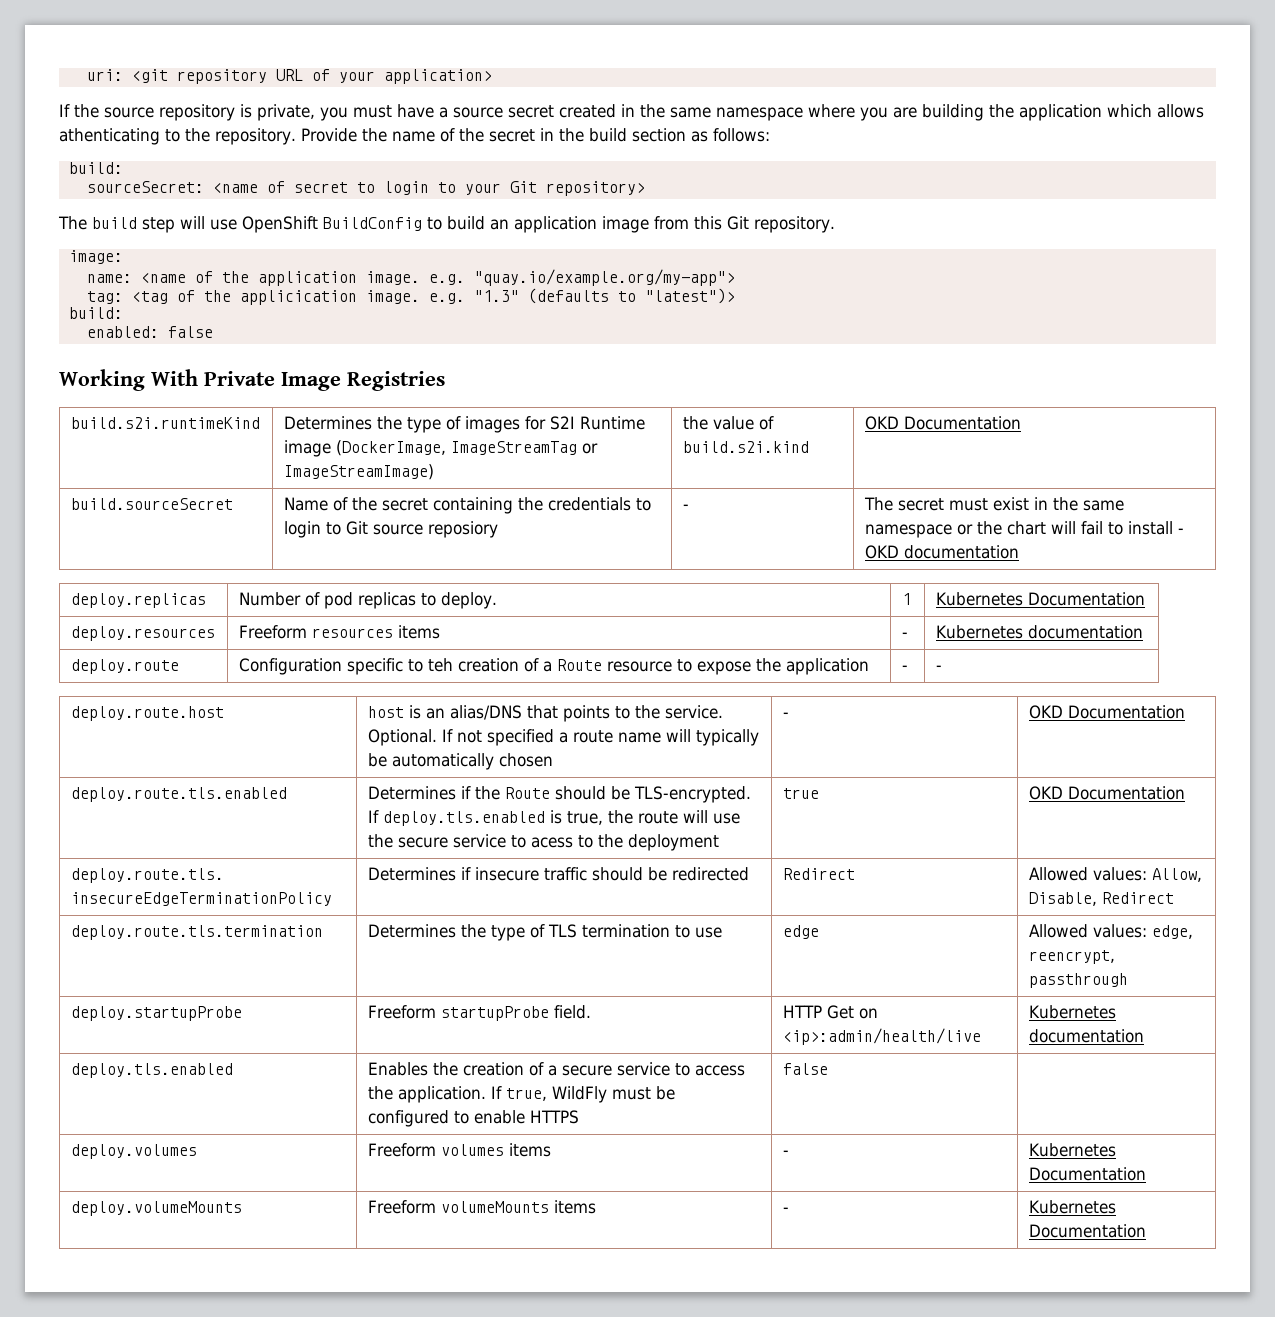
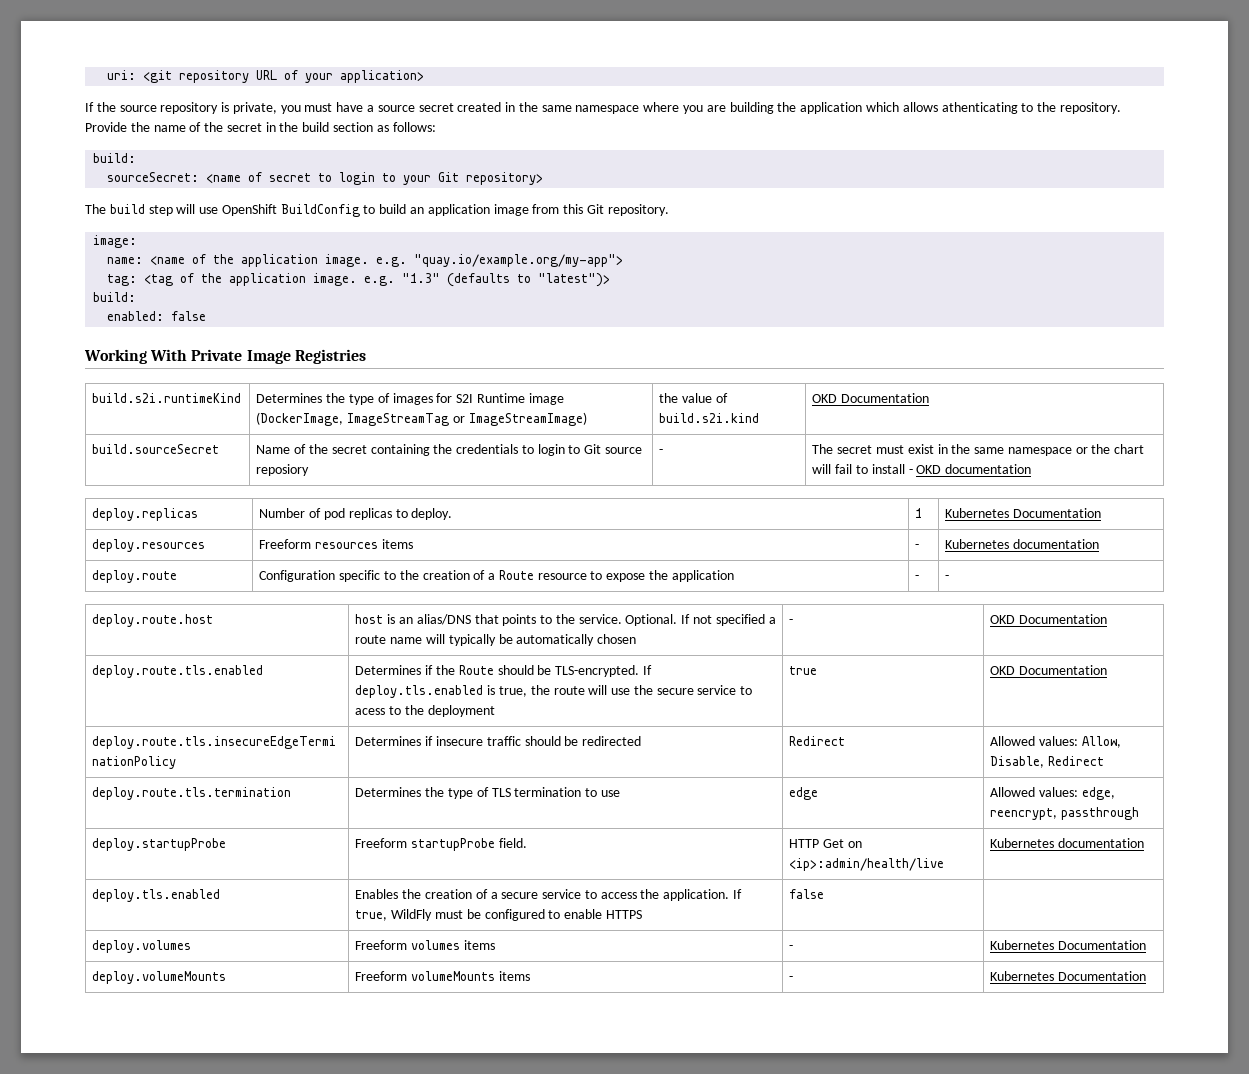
[239,290,357,305] applicication -> [229,273,307,286] application
[427,658,453,672] teh -> [399,570,419,580] the

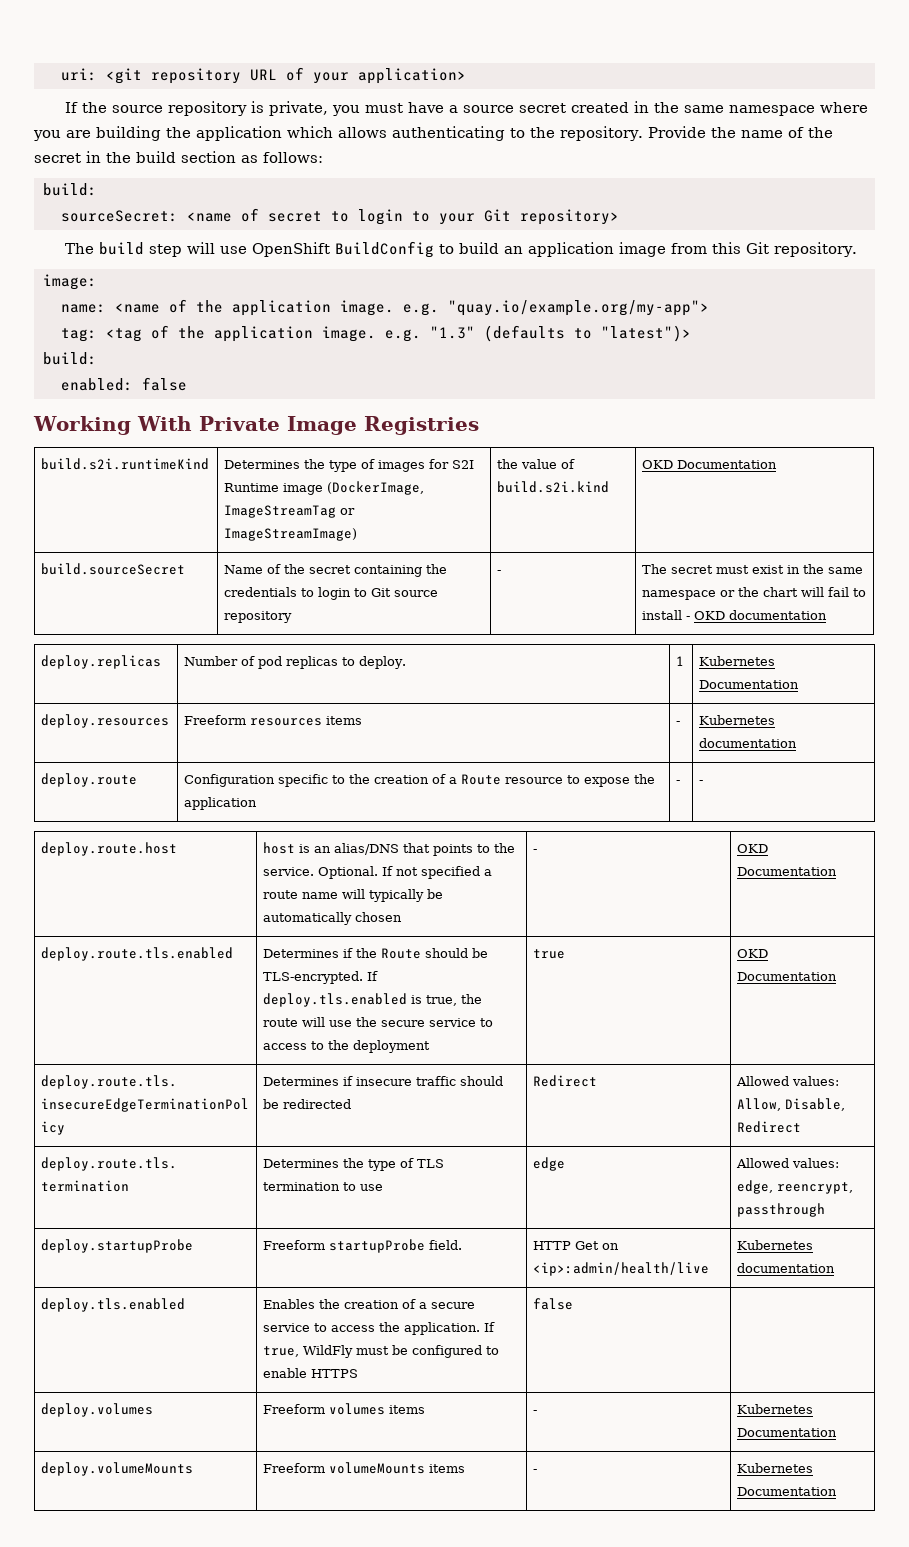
[941,102,1018,114] athenticating -> [392,126,505,141] authenticating
[256,464,310,476] reposiory -> [224,611,293,623] repository
[355,708,386,715] acess -> [263,1043,308,1050] access

